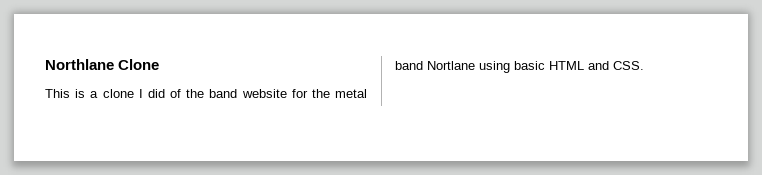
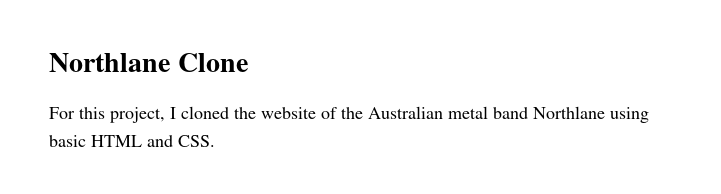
[45,89,330,98] This is a clone I did of the band website for the -> [49,106,443,123] For this project, I cloned the website of the Australian
[427,61,475,70] Nortlane -> [533,106,605,119] Northlane

